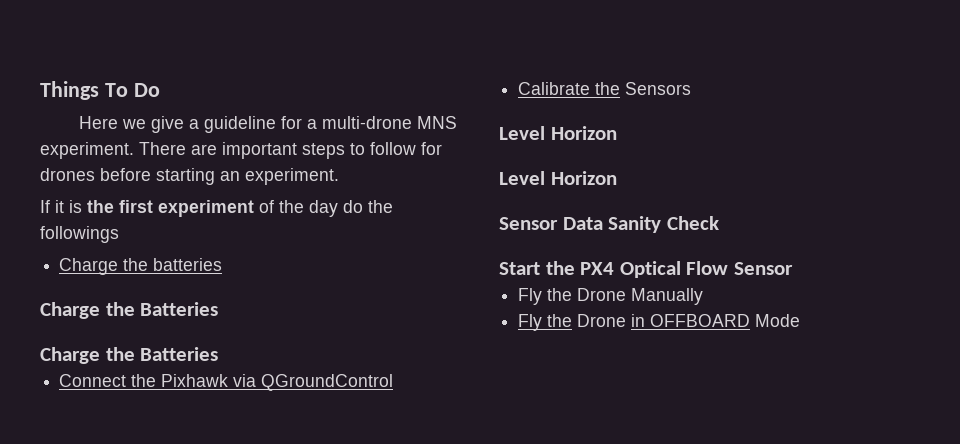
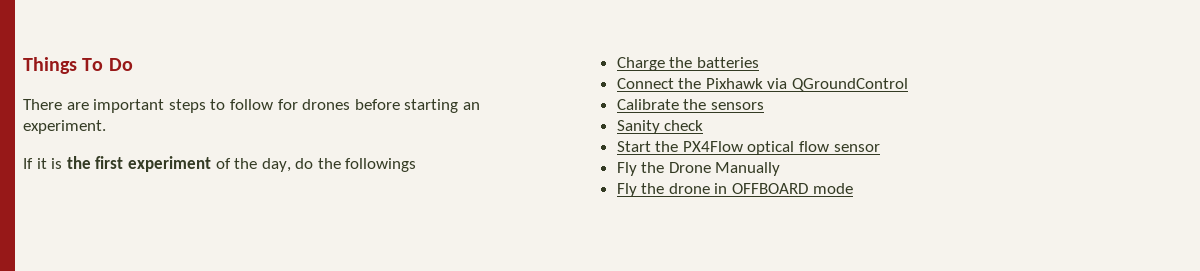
[78,116,457,133] [40,142,134,159] Here we give a guideline for a multi-drone MNS experiment. -> (133, 64) none
[309,200,338,217] day -> [261,158,291,172] day,
[40,302,219,319] [40,347,219,364] // Charge the Batteries // Charge the Batteries -> (759, 62) none
[625,82,692,95] [499,126,617,140] [499,171,617,185] [499,216,719,233] [499,261,793,278] Sensors // Level Horizon // Level Horizon // Sensor Data Sanity Check // Start the PX4 Optical Flow Sensor -> [710,102,764,110] [616,120,704,134] [616,141,880,155] sensors // Sanity check // Start the PX4Flow optical flow sensor
[577,314,627,327] Drone -> [668,183,710,194] drone
[755,314,801,327] Mode -> [812,183,853,194] mode

